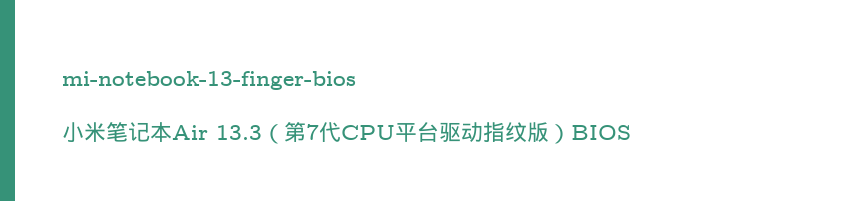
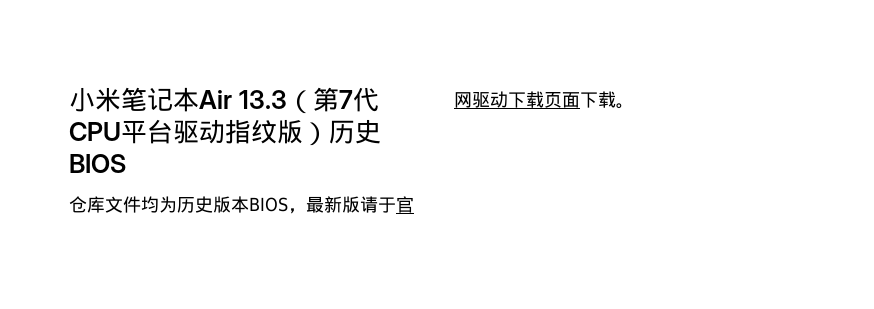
[62,71,356,90] mi-notebook-13-finger-bios // -> (69, 99) none
[571,125,631,140] BIOS -> [329,119,381,144] [69,154,126,173] [69,196,414,214] [454,91,634,109] 历史BIOS // 仓库文件均为历史版本BIOS，最新版请于官网驱动下载页面下载。

